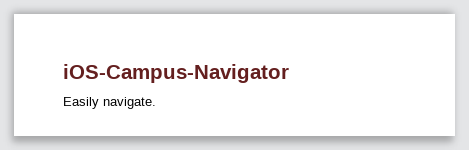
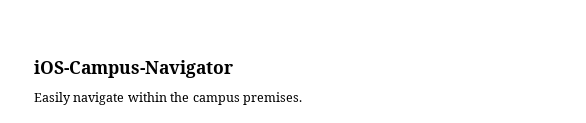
[103,97,156,109] navigate. -> [73,92,302,105] navigate within the campus premises.

